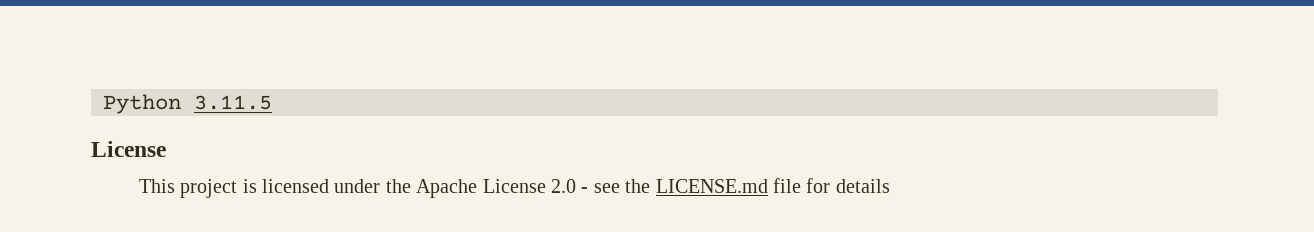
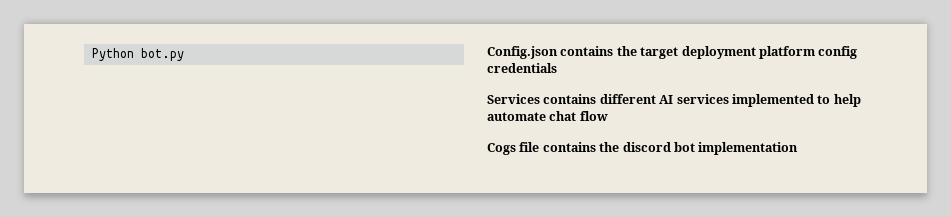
[194,95,272,110] [91,141,166,157] [138,178,890,198] 3.11.5 // License // This project is licensed under the Apache License 2.0 - see the LICENSE.md file for details -> [140,48,184,61] [487,46,858,59] [487,63,557,73] [487,94,861,107] [487,111,608,121] [487,142,799,155] bot.py // Config.json contains the target deployment platform config credentials // Services contains different AI services implemented to help automate chat flow // Cogs file contains the discord bot implementation

